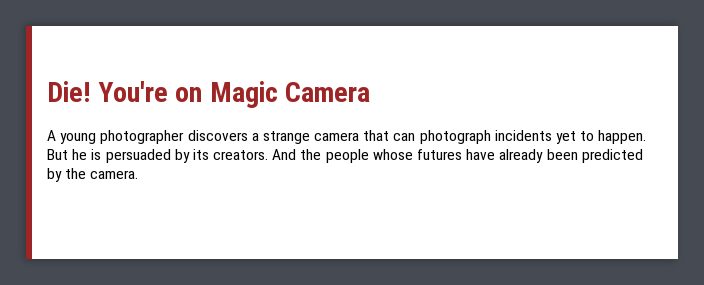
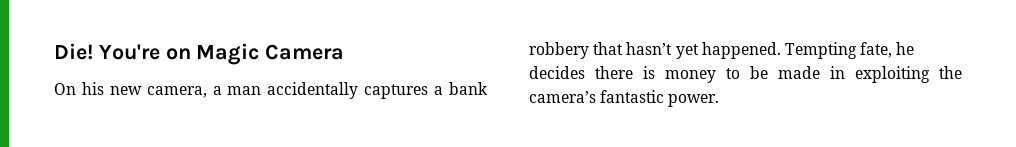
[47,130,647,144] [47,149,643,163] [47,168,139,182] A young photographer discovers a strange camera that can photograph incidents yet to happen. But he is persuaded by its creators. And the people whose futures have already been predicted by the camera. -> [54,82,489,99] [529,42,915,59] [529,66,962,83] [529,90,720,107] On his new camera, a man accidentally captures a bank robbery that hasn’t yet happened. Tempting fate, he decides there is money to be made in exploiting the camera’s fantastic power.

